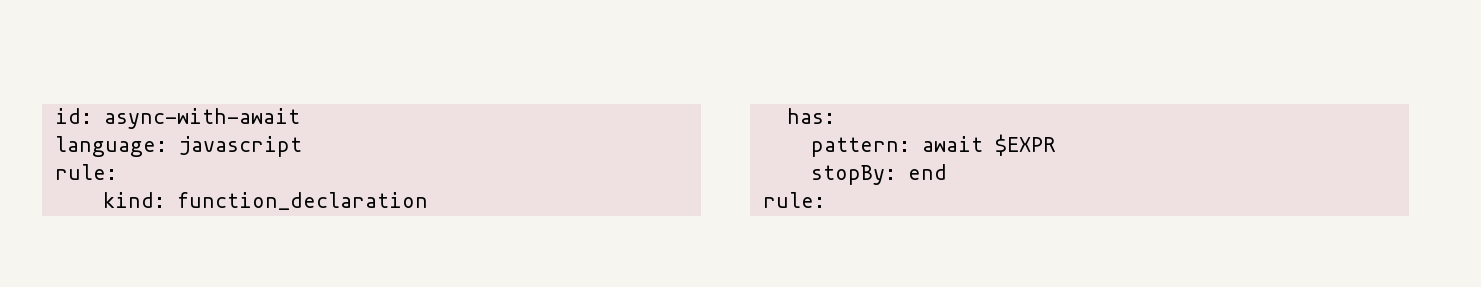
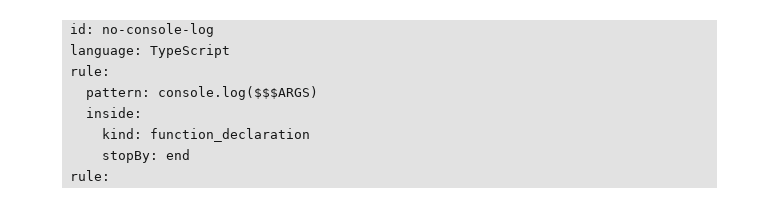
[104,108,301,129] async-with-await -> [102,23,215,37] no-console-log
[179,136,303,157] [55,164,118,180] javascript // rule: -> [150,44,231,58] [70,65,111,76] [86,86,319,100] [86,107,143,118] TypeScript // rule: // pattern: console.log($$$ARGS) // inside:
[787,108,836,124] [811,134,1056,157] // has: // pattern: await $EXPR -> (311, 135) none

